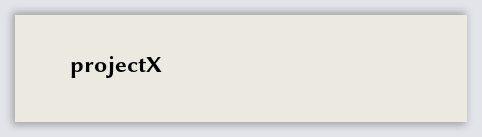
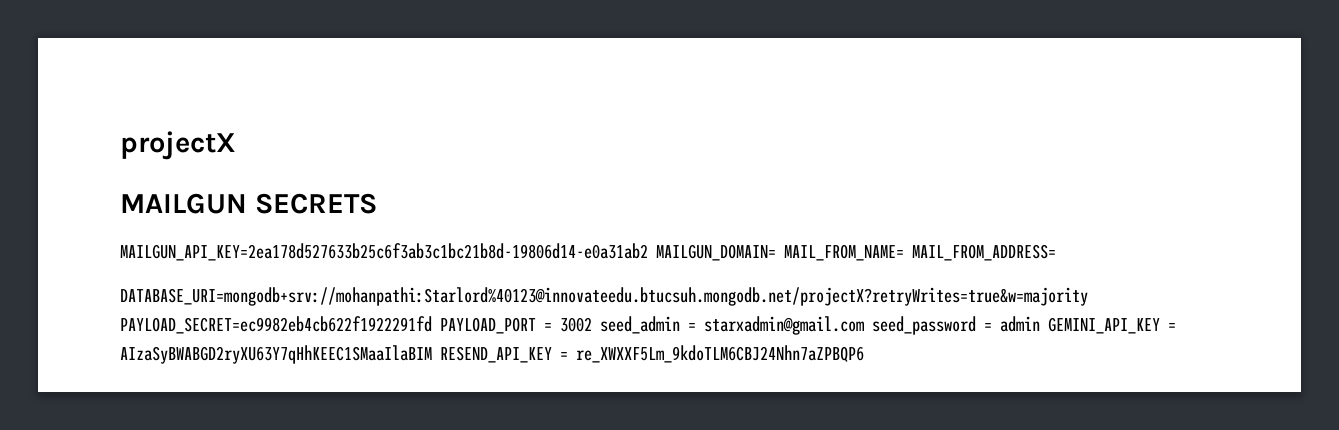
(162, 67) none -> [120,193,377,214] [120,243,1056,261] [120,287,1088,306] [120,316,1176,335] [120,345,864,364] // MAILGUN SECRETS // MAILGUN_API_KEY=2ea178d527633b25c6f3ab3c1bc21b8d-19806d14-e0a31ab2 MAILGUN_DOMAIN= MAIL_FROM_NAME= MAIL_FROM_ADDRESS= // DATABASE_URI=mongodb+srv://mohanpathi:Starlord%40123@innovateedu.btucsuh.mongodb.net/projectX?retryWrites=true&w=majority PAYLOAD_SECRET=ec9982eb4cb622f1922291fd PAYLOAD_PORT = 3002 seed_admin = starxadmin@gmail.com seed_password = admin GEMINI_API_KEY = AIzaSyBWABGD2ryXU63Y7qHhKEEC1SMaaIlaBIM RESEND_API_KEY = re_XWXXF5Lm_9kdoTLM6CBJ24Nhn7aZPBQP6

